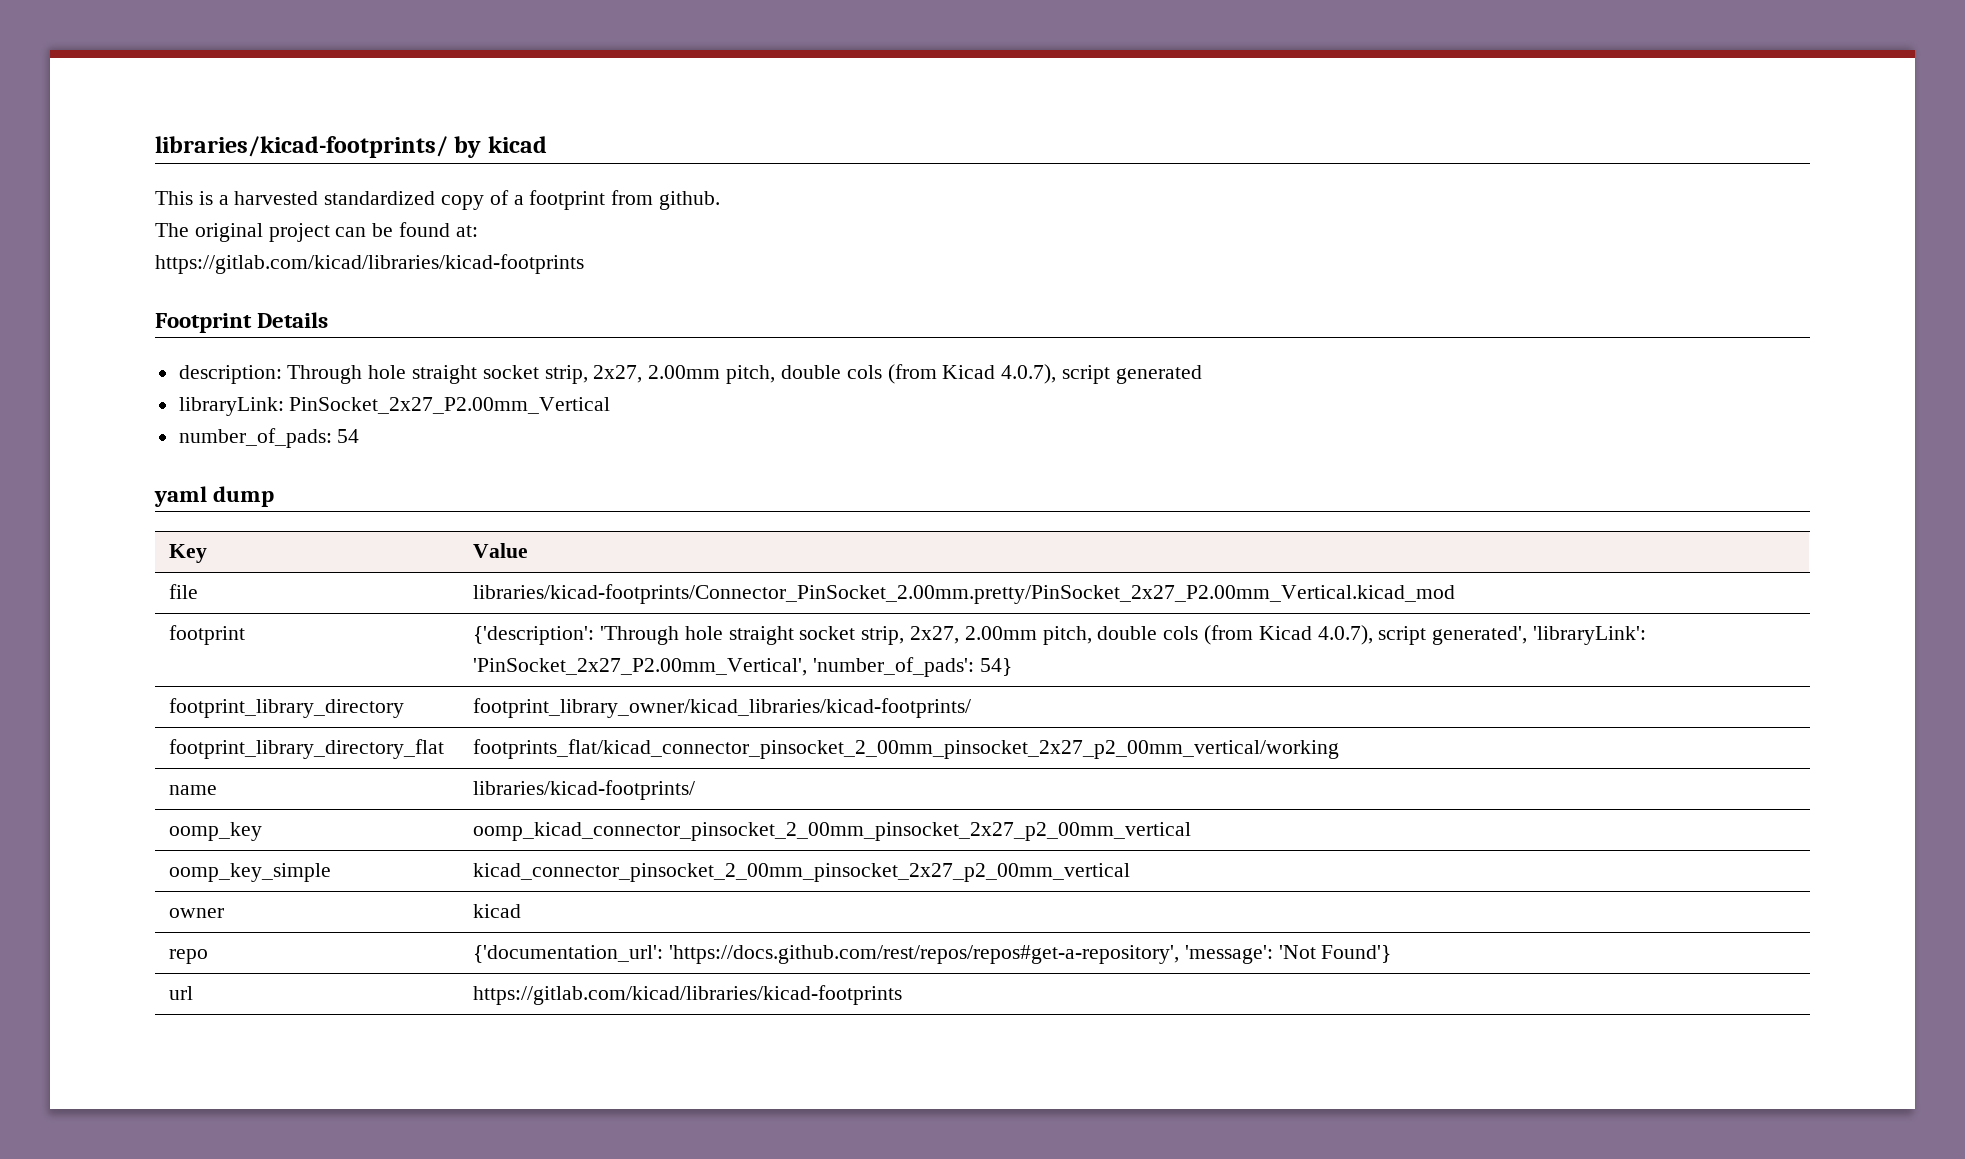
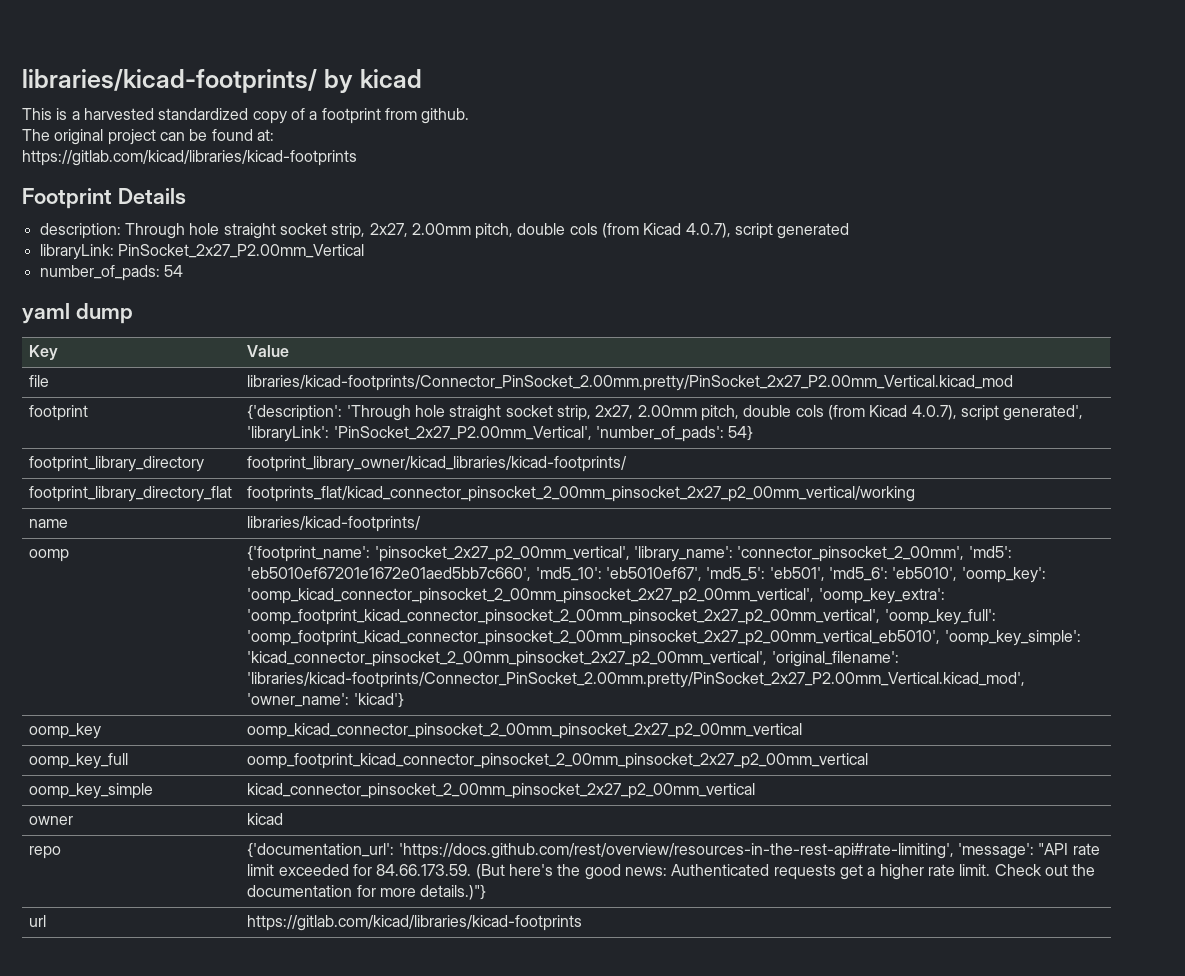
(696, 790) none -> [29,549,70,562] [247,545,1012,562] [247,567,1046,583] [247,588,945,604] [247,609,996,625] [247,630,1081,646] [247,651,899,667] [247,672,1026,688] [247,692,404,708] // oomp | {'footprint_name': 'pinsocket_2x27_p2_00mm_vertical', 'library_name': 'connector_pinsocket_2_00mm', 'md5': 'eb5010ef67201e1672e01aed5bb7c660', 'md5_10': 'eb5010ef67', 'md5_5': 'eb501', 'md5_6': 'eb5010', 'oomp_key': 'oomp_kicad_connector_pinsocket_2_00mm_pinsocket_2x27_p2_00mm_vertical', 'oomp_key_extra': 'oomp_footprint_kicad_connector_pinsocket_2_00mm_pinsocket_2x27_p2_00mm_vertical', 'oomp_key_full': 'oomp_footprint_kicad_connector_pinsocket_2_00mm_pinsocket_2x27_p2_00mm_vertical_eb5010', 'oomp_key_simple': 'kicad_connector_pinsocket_2_00mm_pinsocket_2x27_p2_00mm_vertical', 'original_filename': 'libraries/kicad-footprints/Connector_PinSocket_2.00mm.pretty/PinSocket_2x27_P2.00mm_Vertical.kicad_mod', 'owner_name': 'kicad'}
(1192, 831) none -> [29,753,129,769] [247,753,869,769] // oomp_key_full | oomp_footprint_kicad_connector_pinsocket_2_00mm_pinsocket_2x27_p2_00mm_vertical
[668,945,1392,964] 'https://docs.github.com/rest/repos/repos#get-a-repository', 'message': 'Not Found'} -> [398,843,1100,859] [247,864,1096,880] [247,884,487,900] 'https://docs.github.com/rest/overview/resources-in-the-rest-api#rate-limiting', 'message': "API rate limit exceeded for 84.66.173.59. (But here's the good news: Authenticated requests get a higher rate limit. Check out the documentation for more details.)"}

